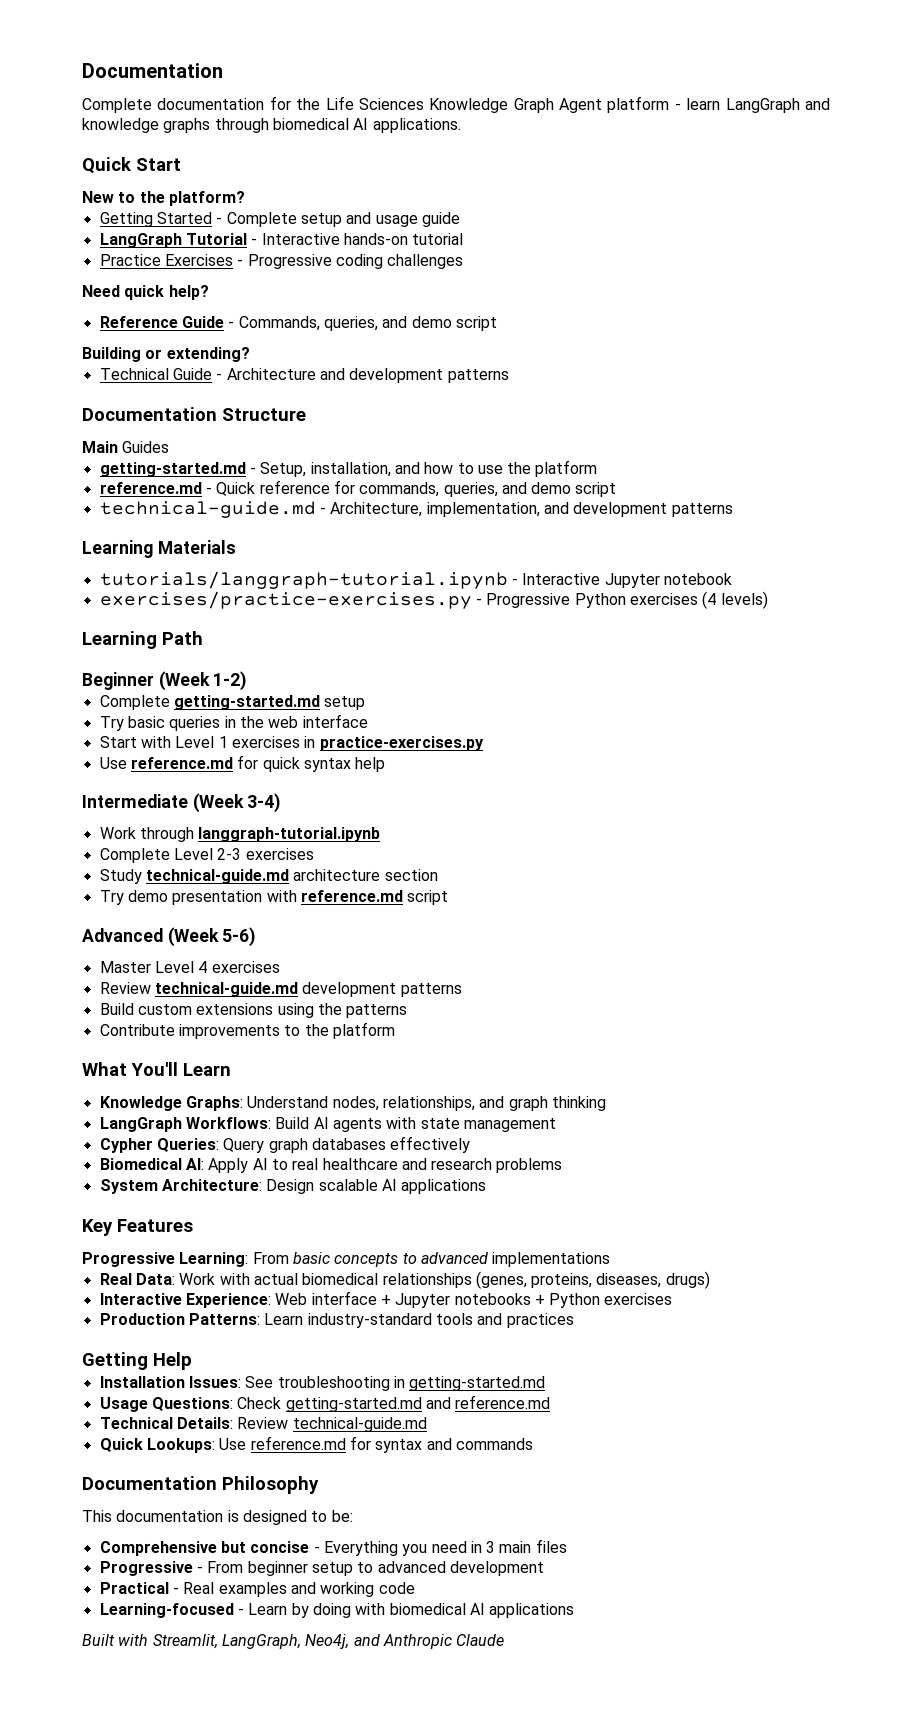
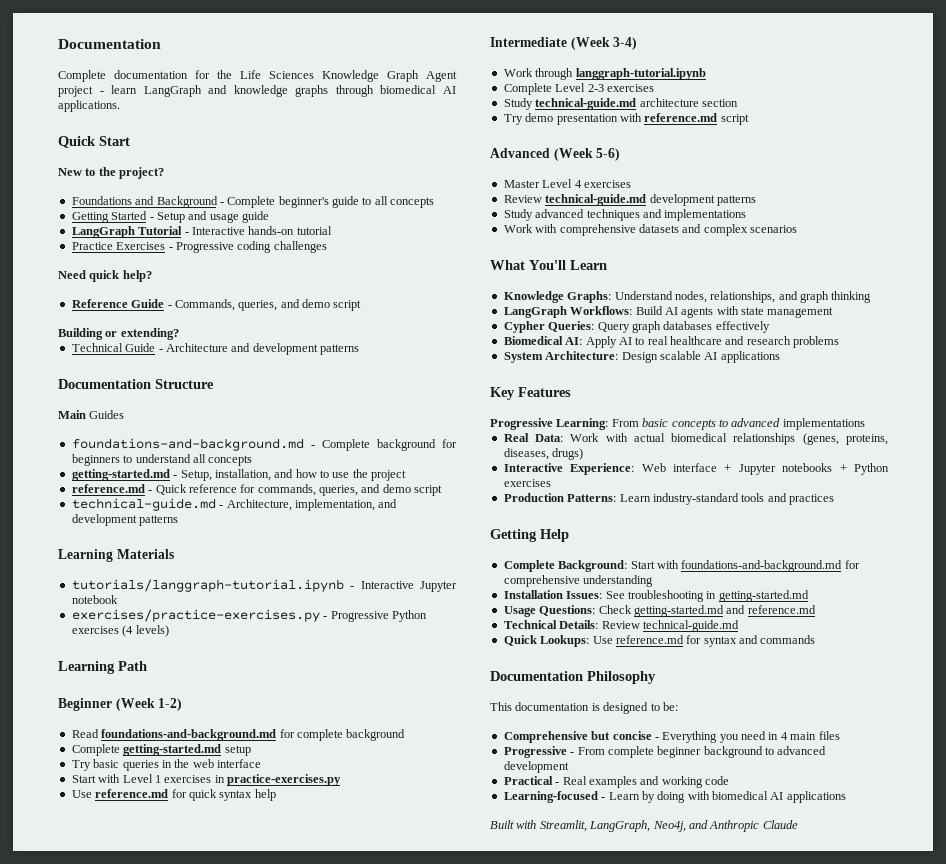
[607,96,670,113] platform -> [58,86,93,97] project
[168,191,245,206] platform? -> [119,167,165,179] [71,196,435,208] project? // Foundations and Background - Complete beginner's guide to all concepts
[226,212,342,227] Complete setup -> [156,212,185,223] Setup
(170, 447) none -> [71,438,457,451] [71,454,253,466] // foundations-and-background.md - Complete background for beginners to understand all concepts
[535,460,598,477] platform -> [371,470,407,481] project
(247, 681) none -> [71,729,406,741] // Read foundations-and-background.md for complete background
[99,1003,408,1018] [99,1022,395,1039] Build custom extensions using the patterns // Contribute improvements to the platform -> [503,209,747,221] [503,224,797,236] Study advanced techniques and implementations // Work with comprehensive datasets and complex scenarios
(192, 1361) none -> [503,560,860,572] [503,575,654,587] // Complete Background: Start with foundations-and-background.md for comprehensive understanding
[486,1541,496,1553] 3 -> [780,732,788,740] 4
[247,1561,353,1576] beginner setup -> [607,746,763,758] complete beginner background

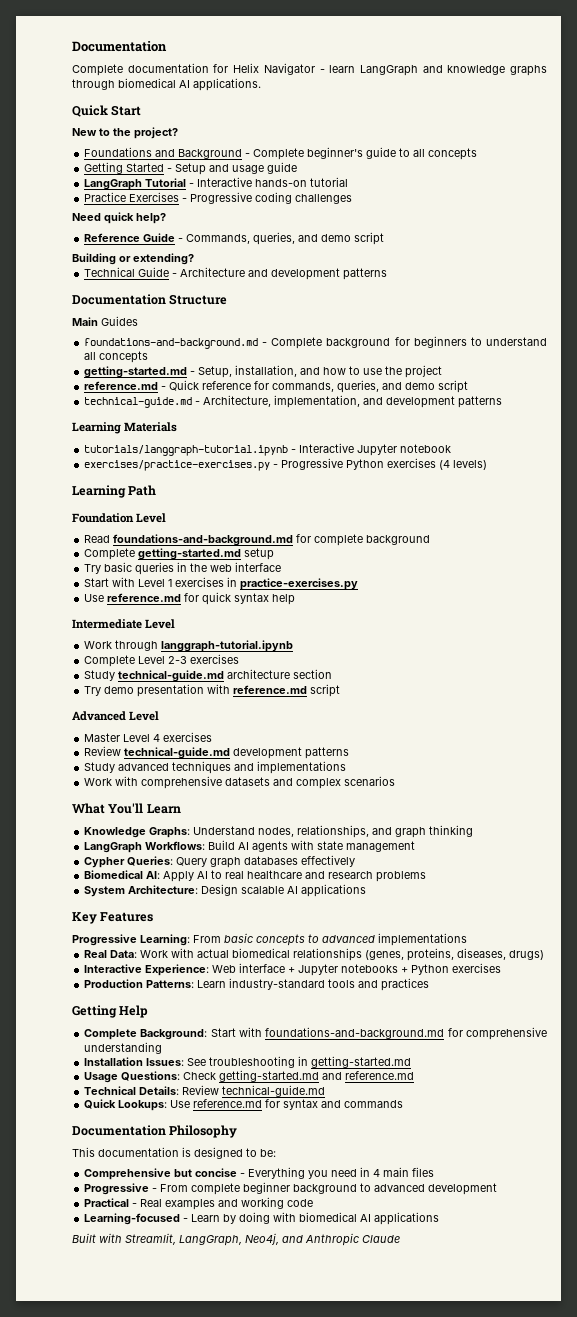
[217,70,457,82] [58,86,93,97] the Life Sciences Knowledge Graph Agent project -> [233,63,315,75] Helix Navigator
[58,698,183,711] Beginner (Week 1-2) -> [72,513,167,523] Foundation Level
[570,37,638,50] (Week 3-4) -> [145,619,176,629] Level
[553,148,621,161] (Week 5-6) -> [129,711,160,721] Level

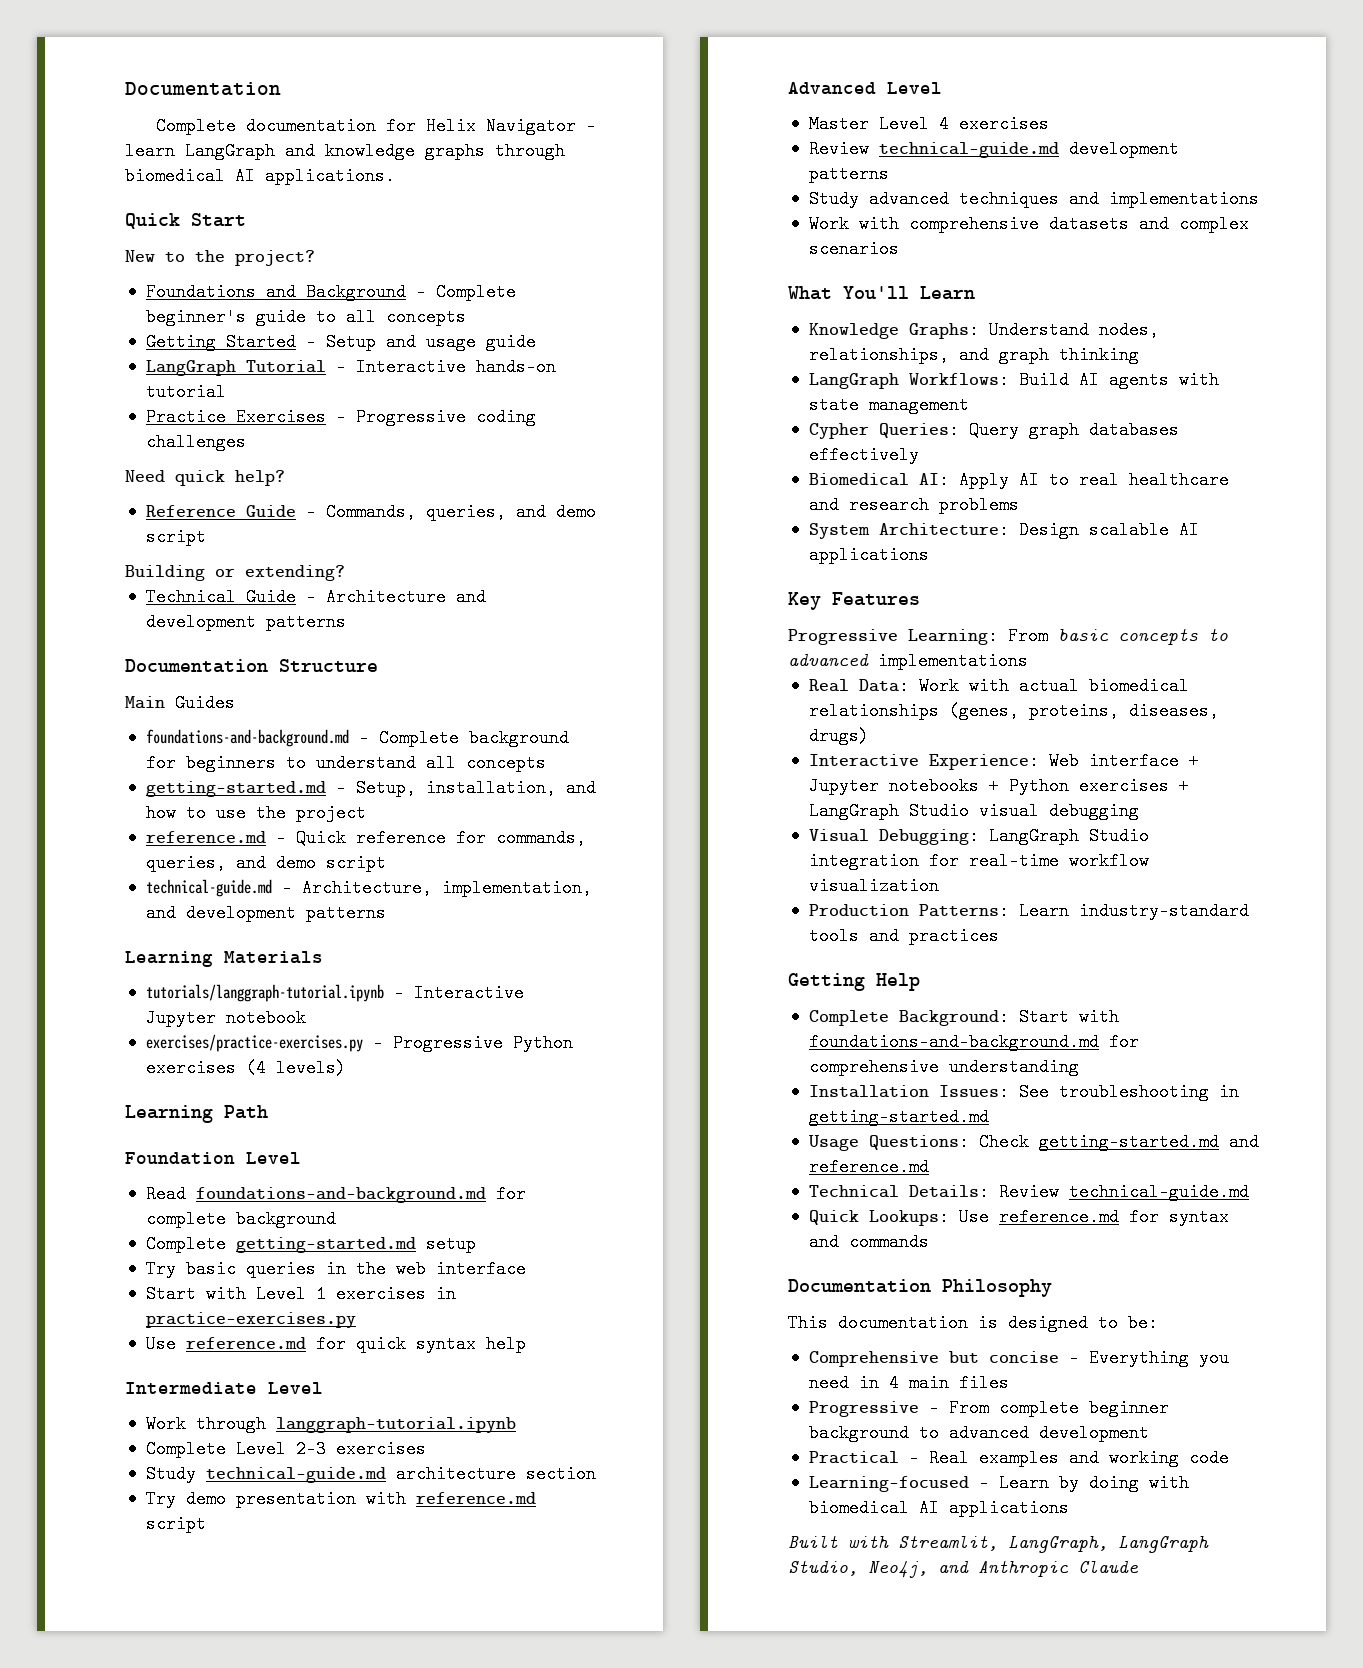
(502, 968) none -> [1178,777,1189,795] [808,802,1139,820] [808,827,1149,845] [808,852,1149,870] [808,877,939,895] + LangGraph Studio visual debugging // Visual Debugging: LangGraph Studio integration for real-time workflow visualization
(242, 1240) none -> [1118,1536,1209,1553] [788,1560,858,1576] LangGraph Studio,

